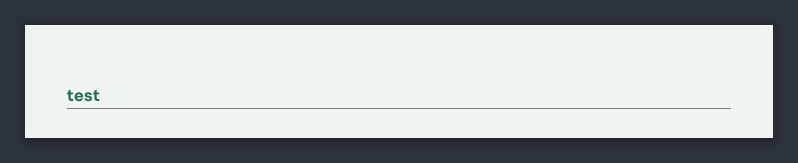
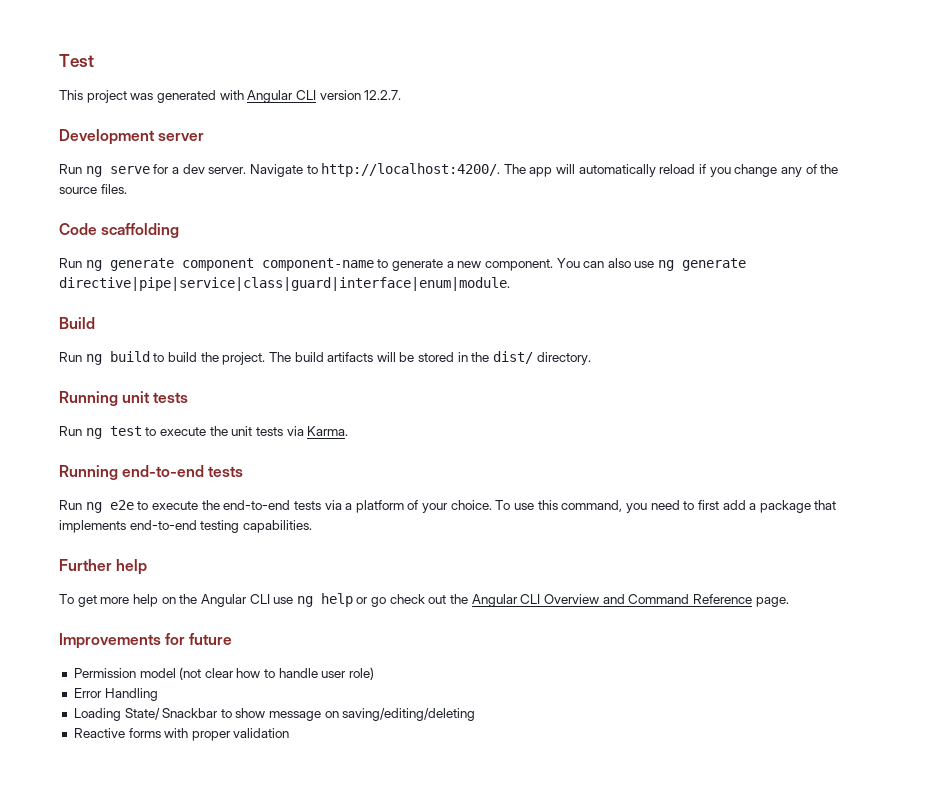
[67,90,100,102] test -> [59,54,94,67] [59,90,402,103] [59,129,205,145] [59,163,839,177] [59,184,127,194] [59,223,180,238] [59,258,747,271] [59,277,510,291] [59,317,95,329] [59,351,591,365] [59,391,189,406] [59,426,349,439] [59,465,244,480] [59,500,837,513] [59,520,312,533] [59,559,148,575] [59,593,789,607] [59,633,233,649] [73,667,375,680] [73,688,158,701] [73,708,476,721] [73,728,290,741] Test // This project was generated with Angular CLI version 12.2.7. // Development server // Run ng serve for a dev server. Navigate to http://localhost:4200/. The app will automatically reload if you change any of the source files. // Code scaffolding // Run ng generate component component-name to generate a new component. You can also use ng generate directive|pipe|service|class|guard|interface|enum|module. // Build // Run ng build to build the project. The build artifacts will be stored in the dist/ directory. // Running unit tests // Run ng test to execute the unit tests via Karma. // Running end-to-end tests // Run ng e2e to execute the end-to-end tests via a platform of your choice. To use this command, you need to first add a package that implements end-to-end testing capabilities. // Further help // To get more help on the Angular CLI use ng help or go check out the Angular CLI Overview and Command Reference page. // Improvements for future // Permission model (not clear how to handle user role) // Error Handling // Loading State/ Snackbar to show message on saving/editing/deleting // Reactive forms with proper validation

